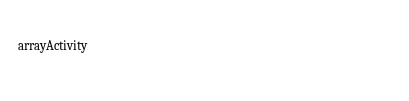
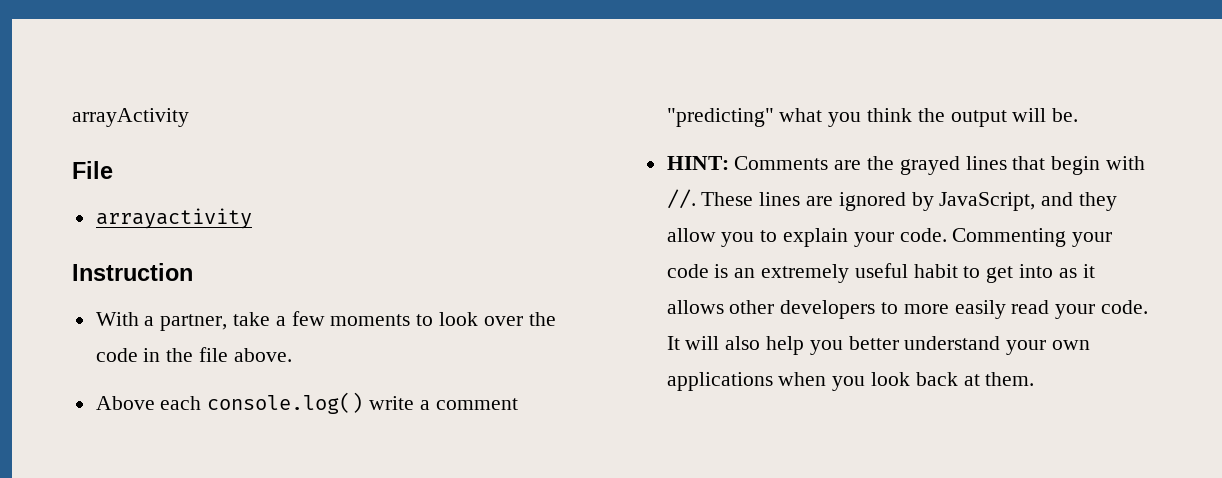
(88, 46) none -> [72,161,113,179] [95,208,252,229] [72,263,193,281] [95,311,556,331] [95,347,292,362] [95,392,518,414] [666,108,1079,127] [666,156,1146,175] [666,189,1118,211] [666,228,1113,247] [666,263,1095,283] [666,300,1149,319] [666,336,1091,355] [666,372,1035,391] // File // arrayactivity // Instruction // With a partner, take a few moments to look over the code in the file above. // Above each console.log() write a comment "predicting" what you think the output will be. // HINT: Comments are the grayed lines that begin with //. These lines are ignored by JavaScript, and they allow you to explain your code. Commenting your code is an extremely useful habit to get into as it allows other developers to more easily read your code. It will also help you better understand your own applications when you look back at them.

